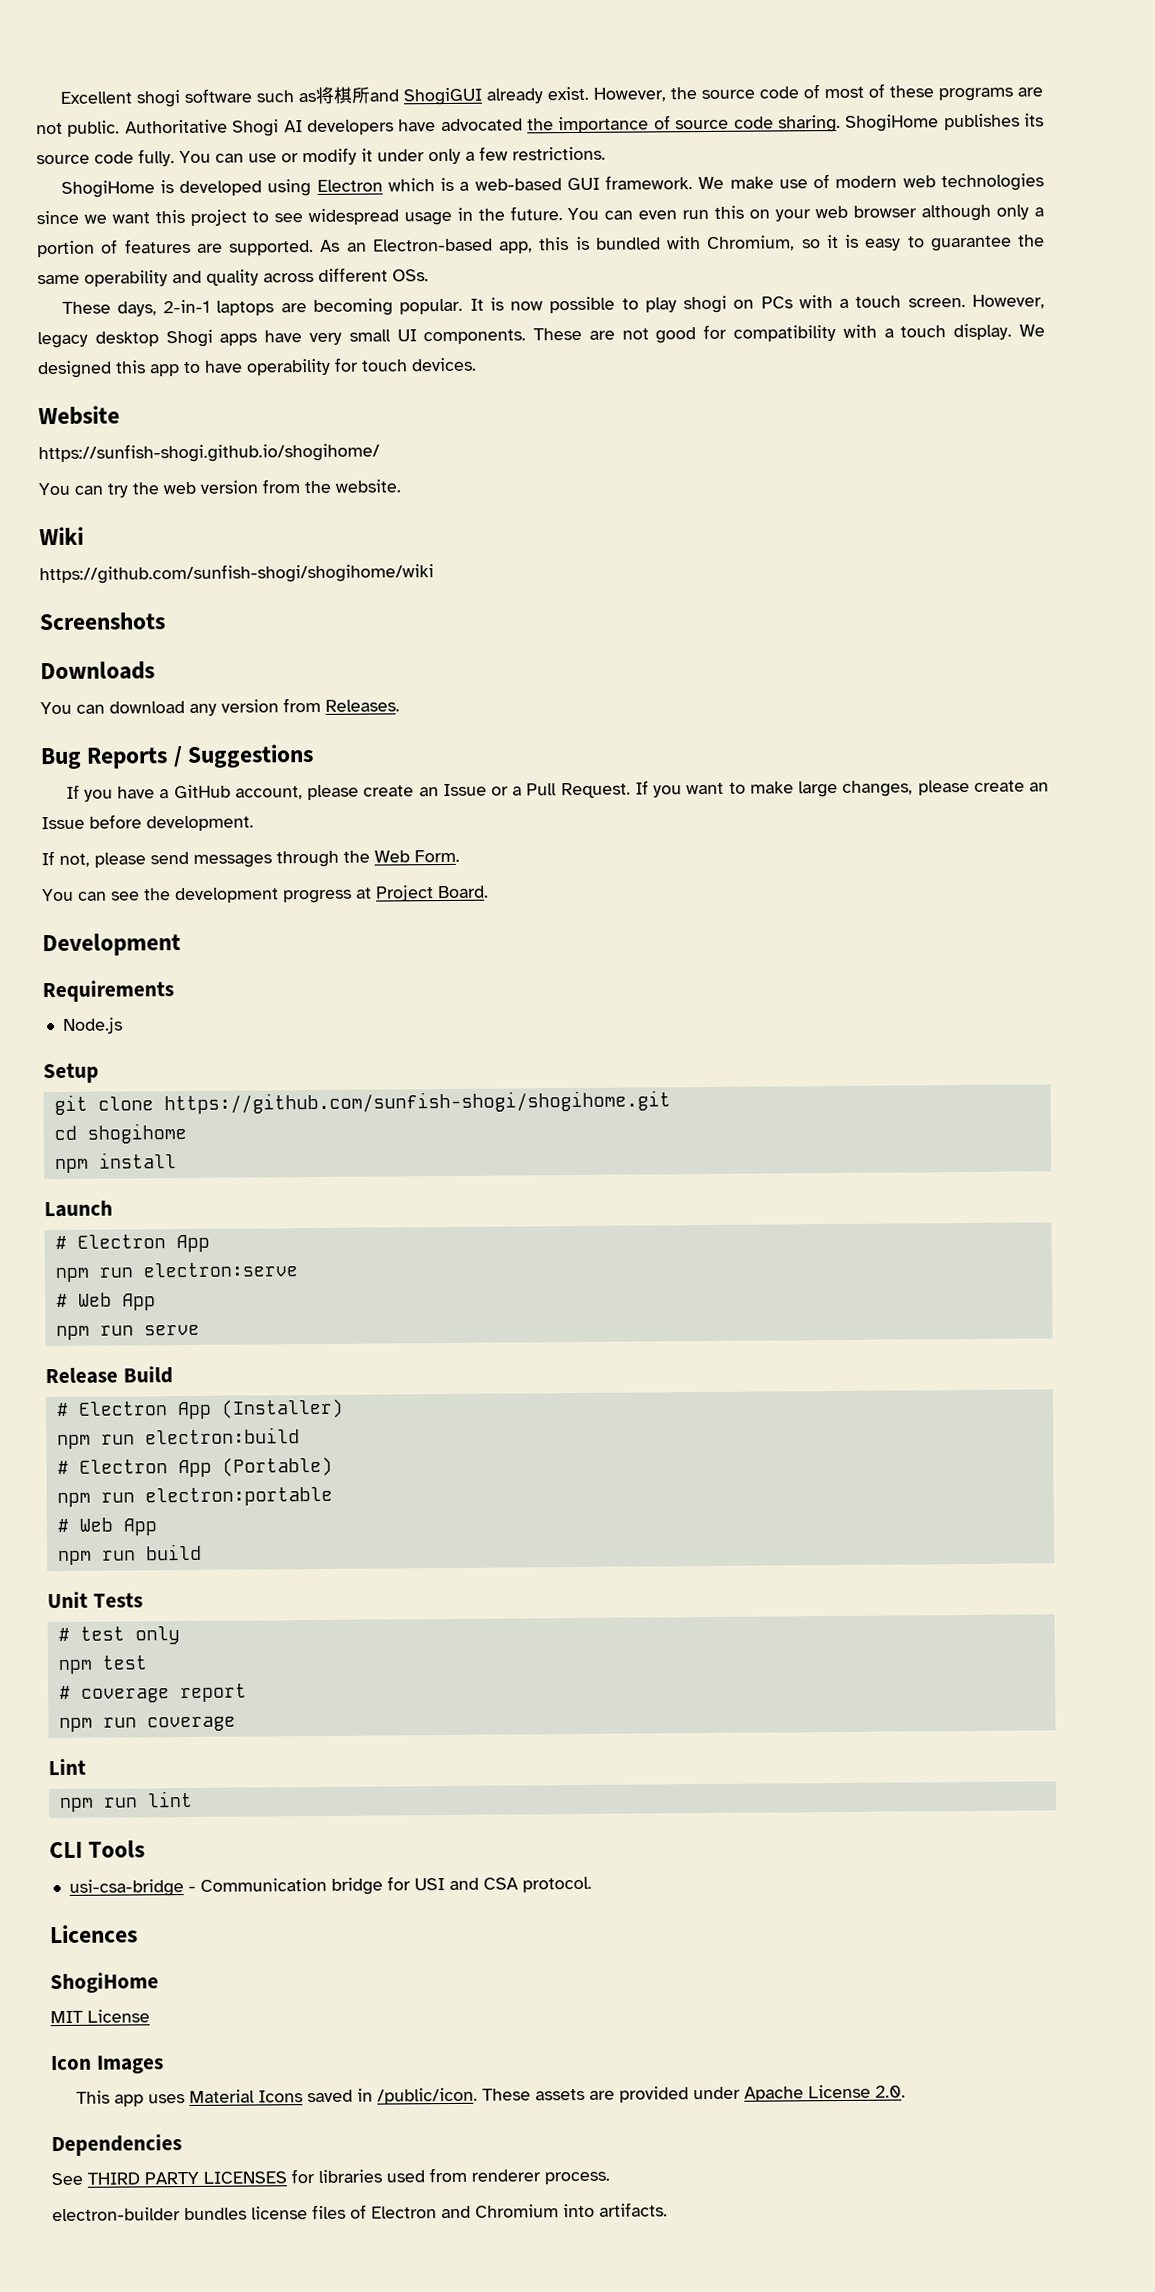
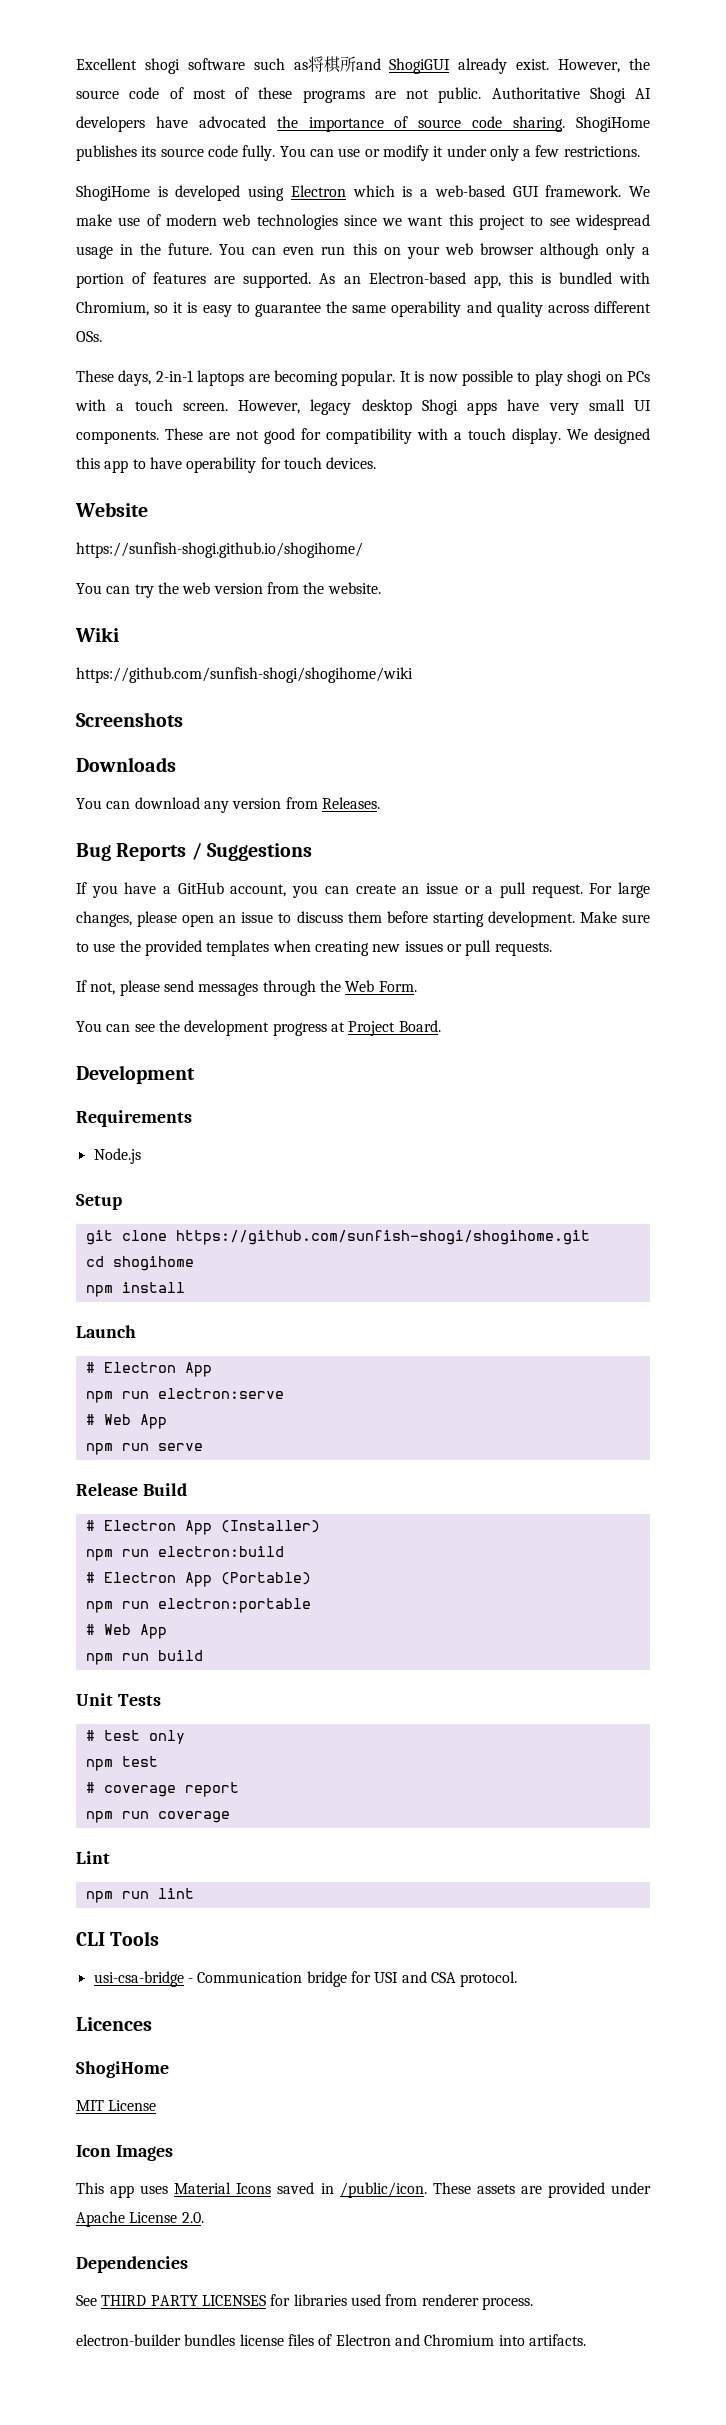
[307,783,487,801] please create an Issue -> [292,883,458,898] you can create an issue
[526,779,1049,799] [41,814,254,832] Pull Request. If you want to make large changes, please create an Issue before development. -> [499,882,650,898] [76,911,650,927] [76,940,552,956] pull request. For large changes, please open an issue to discuss them before starting development. Make sure to use the provided templates when creating new issues or pull requests.

